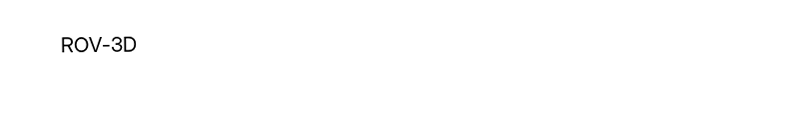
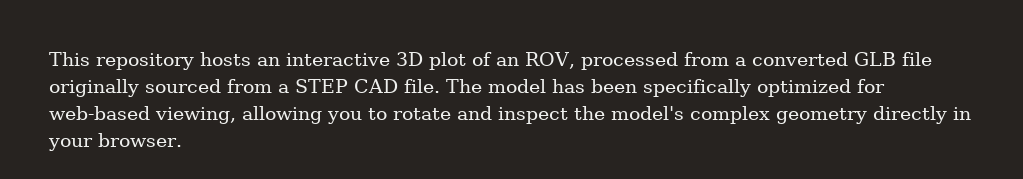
[60,36,137,53] ROV-3D -> [49,52,932,70] [49,79,885,97] [49,106,971,124] [48,133,182,151] This repository hosts an interactive 3D plot of an ROV, processed from a converted GLB file originally sourced from a STEP CAD file. The model has been specifically optimized for web-based viewing, allowing you to rotate and inspect the model's complex geometry directly in your browser.

